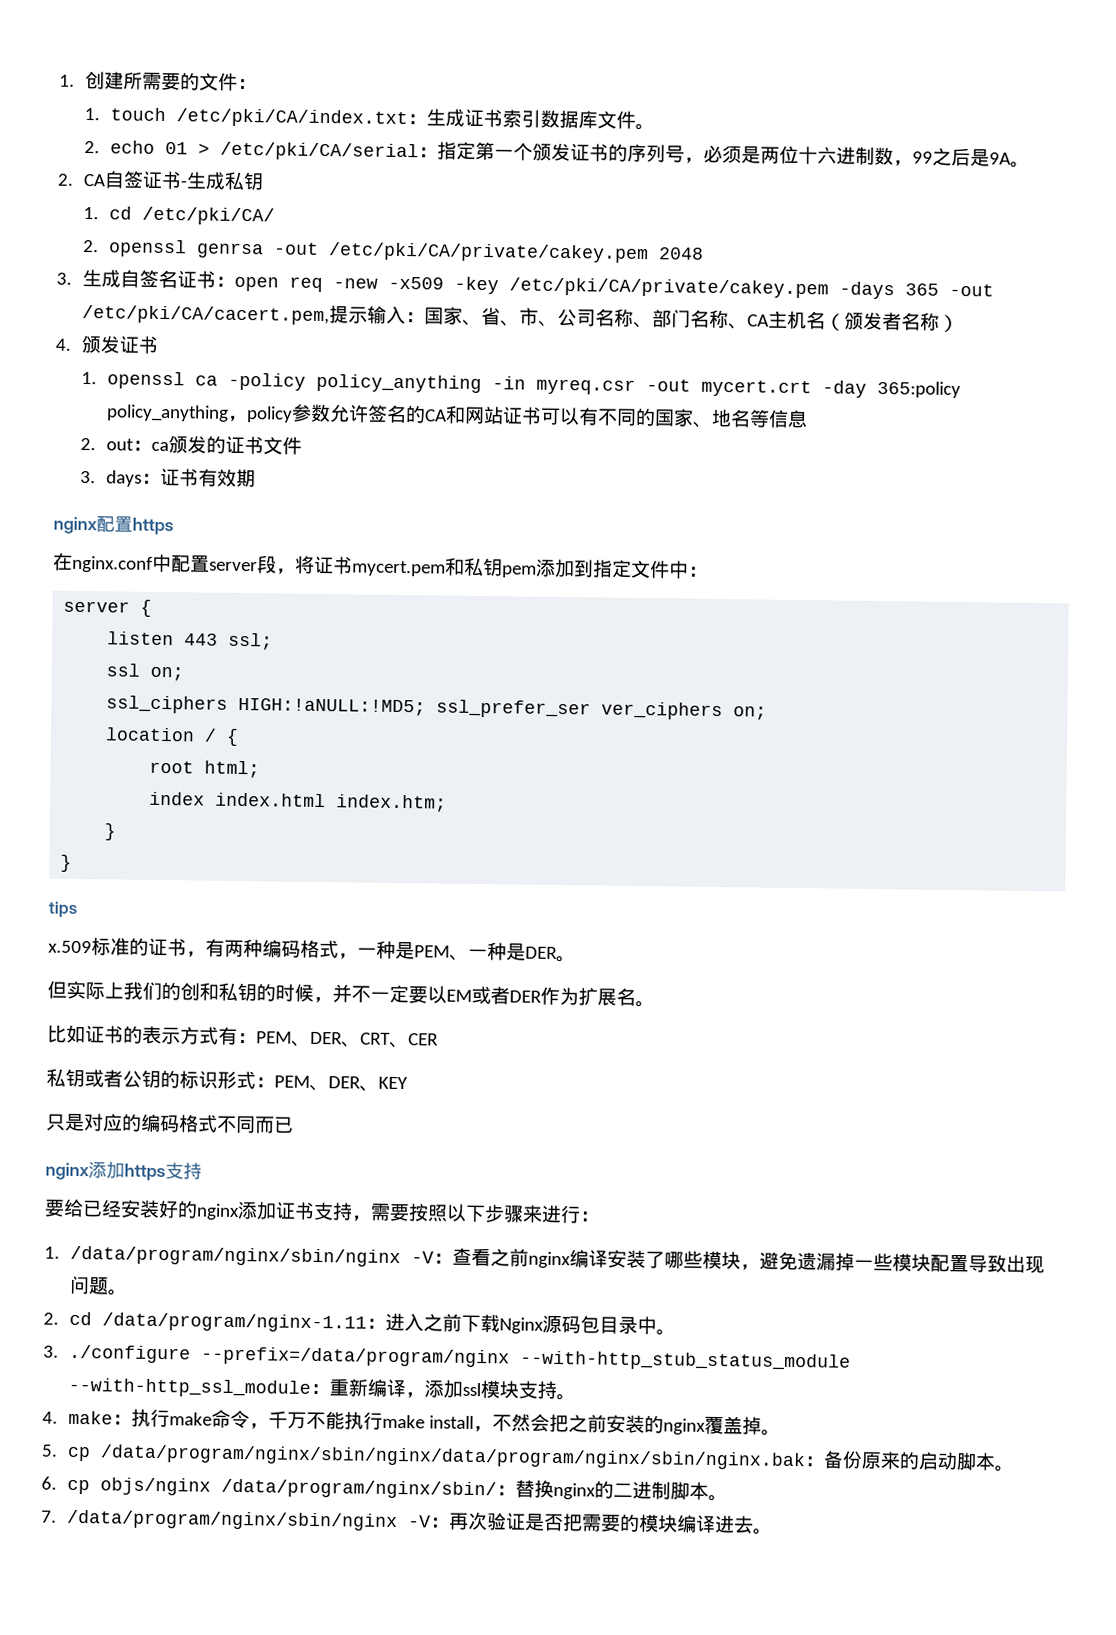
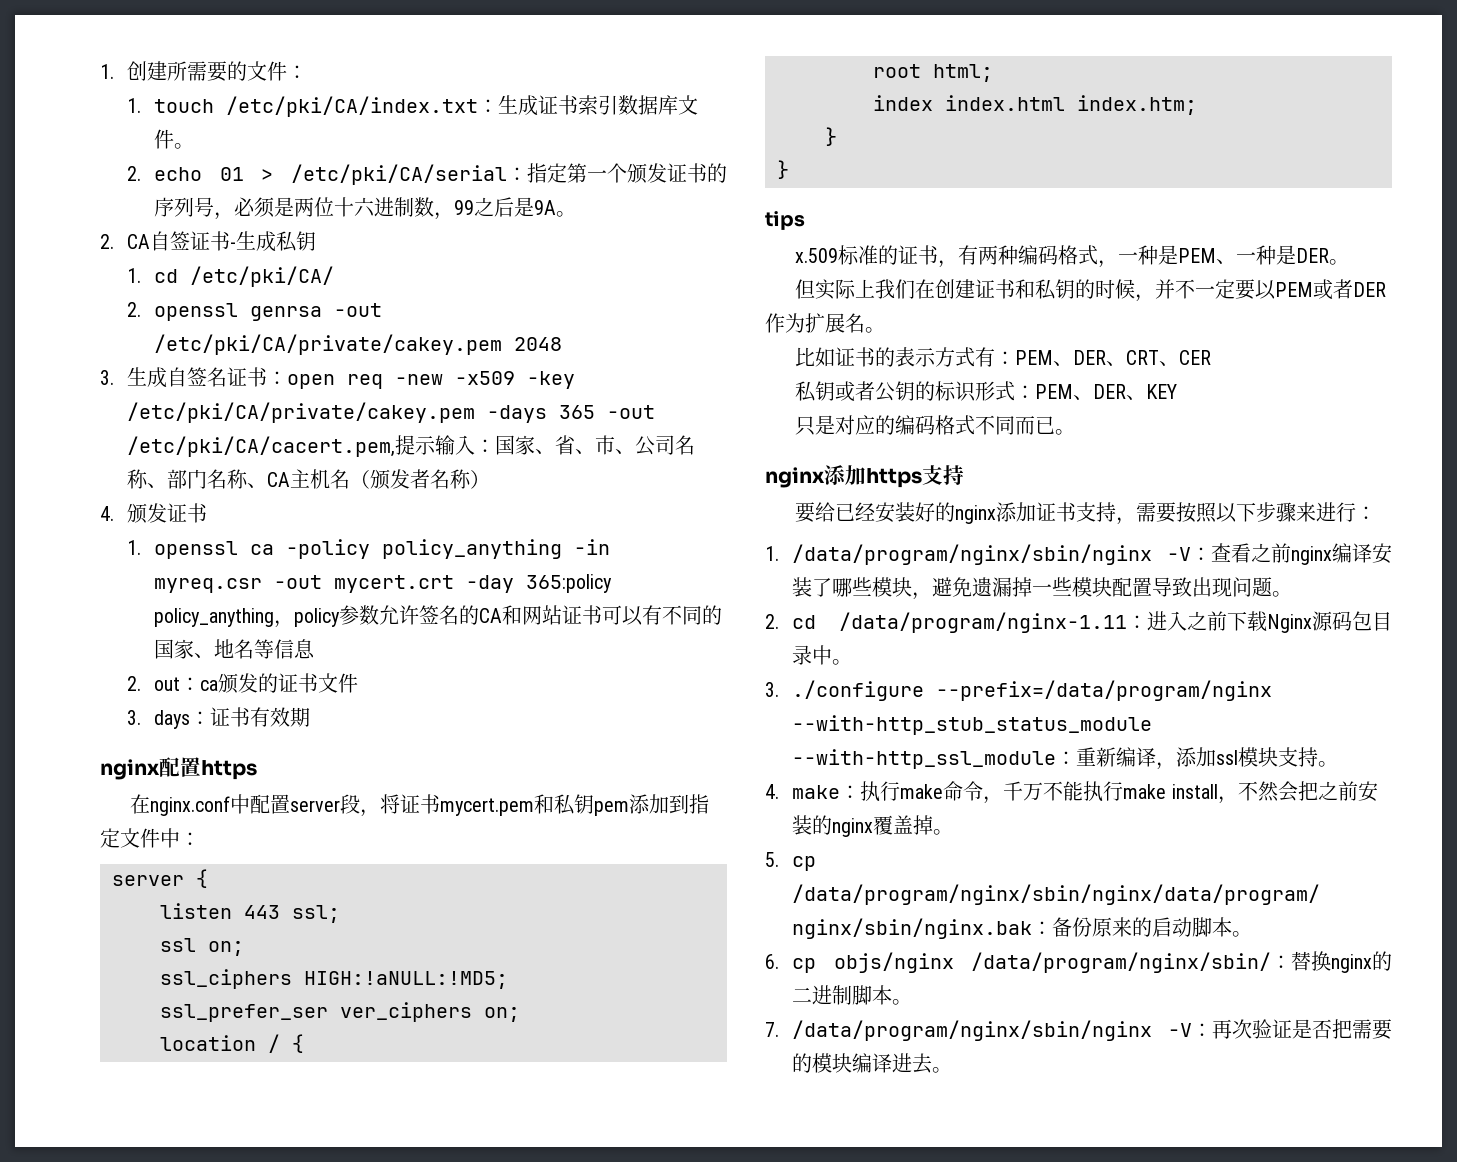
(427, 707) none -> (508, 980) //
[161,982,200,1001] 的创 -> [914,279,1015,299] 在创建证书
[446,989,472,1002] EM -> [1274,282,1313,297] PEM
(294, 1125) none -> [1054,429,1075,435] 。

